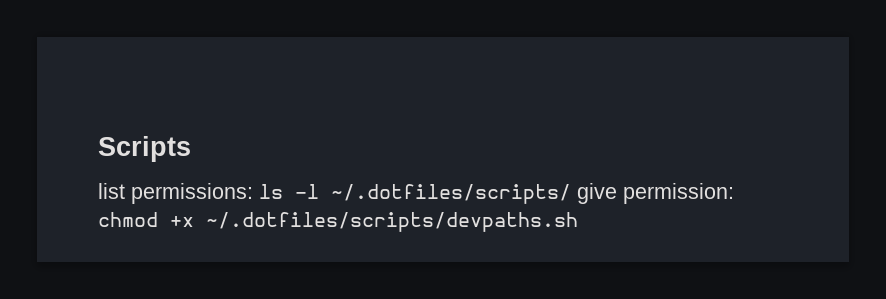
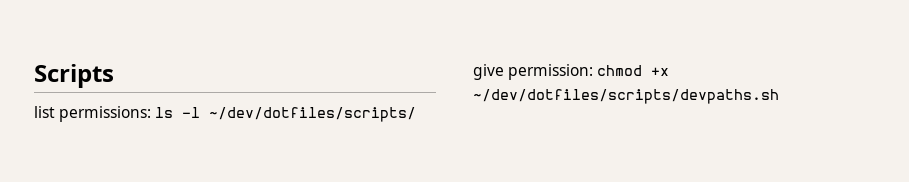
[331,184,571,204] ~/.dotfiles/scripts/ -> [209,107,417,122] ~/dev/dotfiles/scripts/
[206,212,578,232] ~/.dotfiles/scripts/devpaths.sh -> [473,89,779,104] ~/dev/dotfiles/scripts/devpaths.sh

